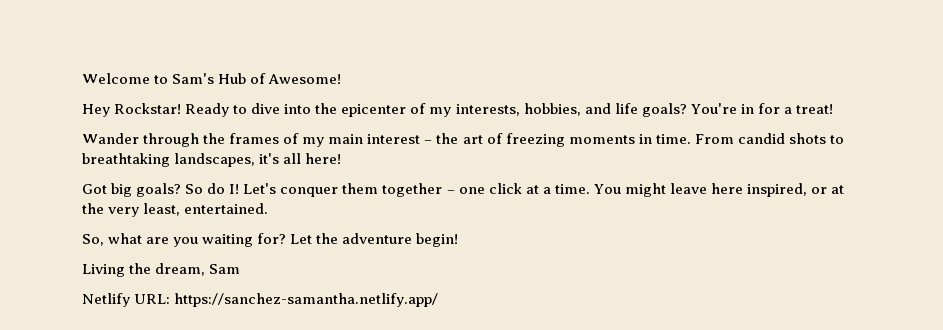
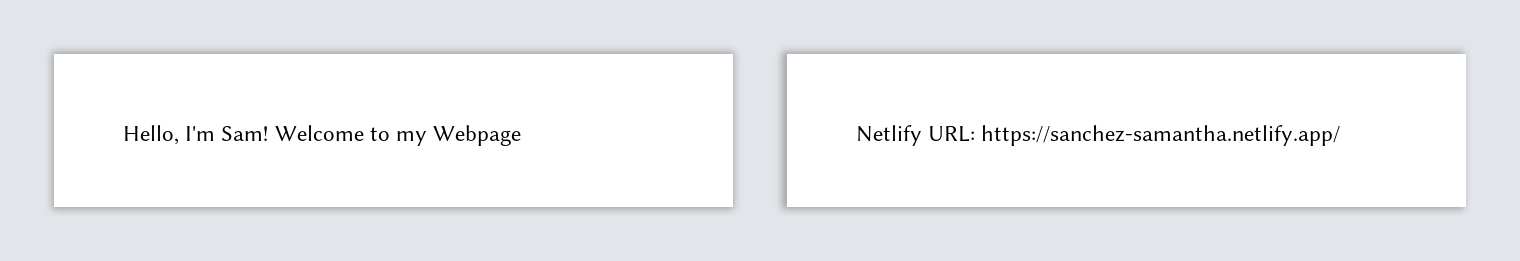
[82,73,342,84] [82,103,833,117] [82,133,844,147] [82,153,342,167] [82,183,845,197] [82,203,269,217] [82,233,459,247] [82,263,241,277] Welcome to Sam's Hub of Awesome! // Hey Rockstar! Ready to dive into the epicenter of my interests, hobbies, and life goals? You're in for a treat! // Wander through the frames of my main interest – the art of freezing moments in time. From candid shots to breathtaking landscapes, it's all here! // Got big goals? So do I! Let's conquer them together – one click at a time. You might leave here inspired, or at the very least, entertained. // So, what are you waiting for? Let the adventure begin! // Living the dream, Sam -> [123,125,522,146] Hello, I'm Sam! Welcome to my Webpage

